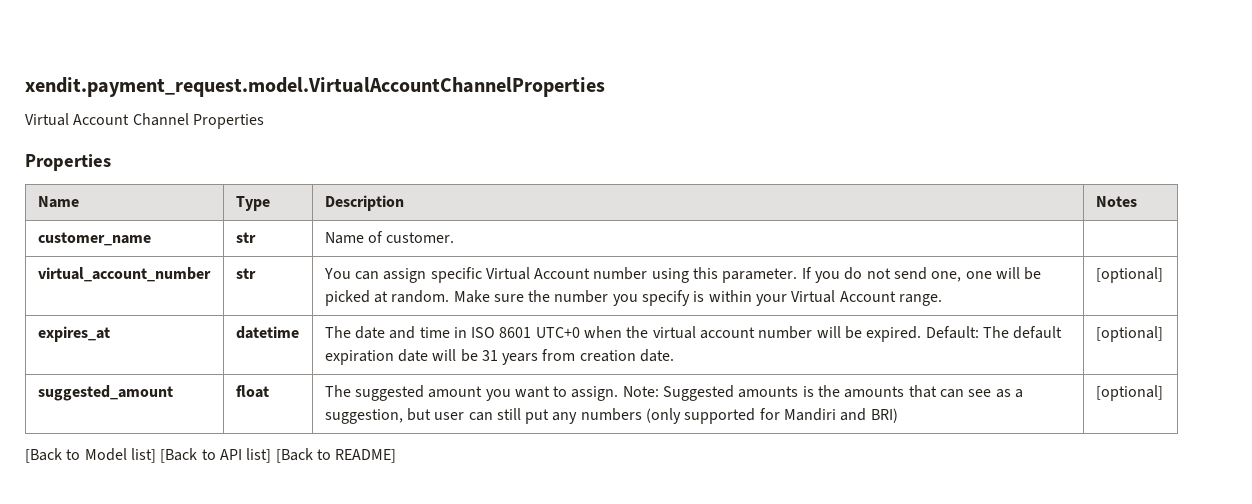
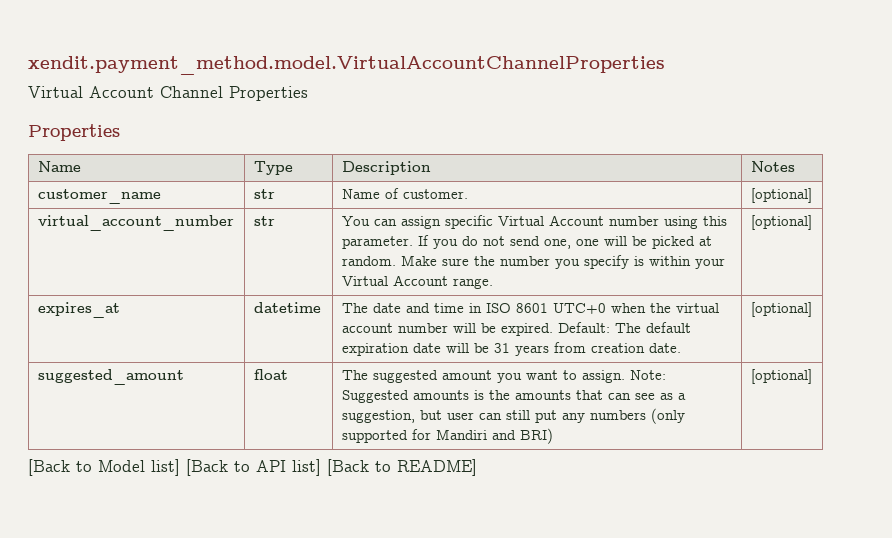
[25,77,605,97] xendit.payment_request.model.VirtualAccountChannelProperties -> [28,56,665,75] xendit.payment_method.model.VirtualAccountChannelProperties
(455, 237) none -> [750,188,812,203] [optional]

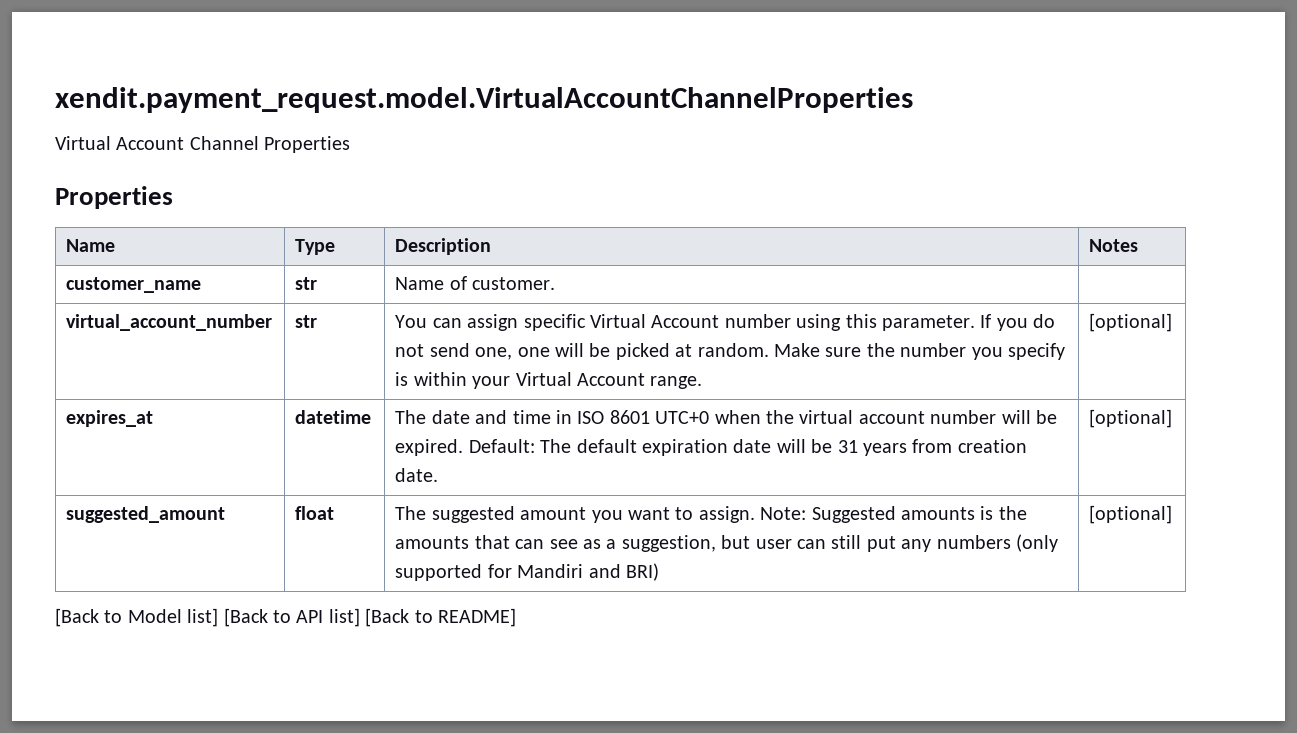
[28,56,665,75] xendit.payment_method.model.VirtualAccountChannelProperties -> [55,87,913,113] xendit.payment_request.model.VirtualAccountChannelProperties
[750,188,812,203] [optional] -> (556, 283) none

